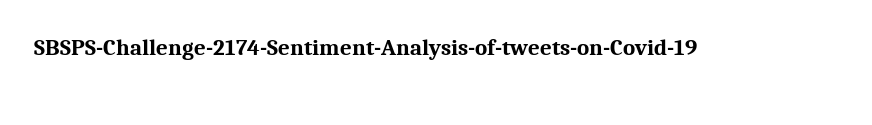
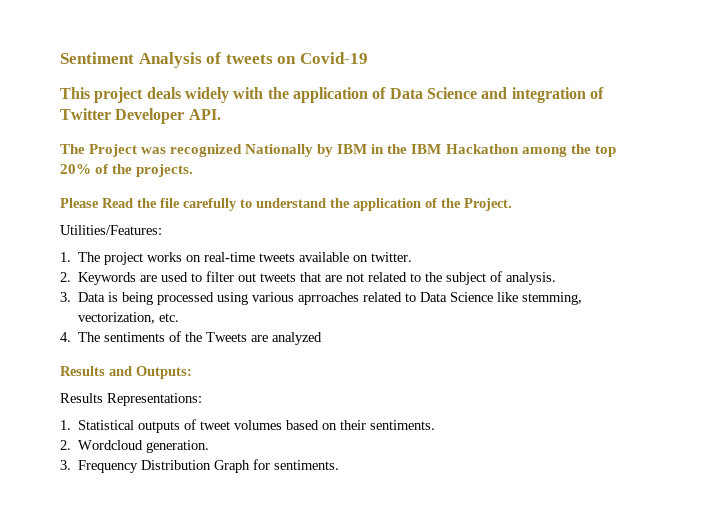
[34,39,697,60] SBSPS-Challenge-2174-Sentiment-Analysis-of-tweets-on-Covid-19 -> [60,52,368,68] [60,87,604,103] [60,108,221,124] [60,144,616,157] [60,164,194,177] [60,198,512,211] [60,225,162,235] [60,252,413,265] [60,271,557,285] [60,292,583,305] [78,312,180,324] [60,331,323,345] [60,366,192,379] [60,393,202,406] [60,419,436,433] [60,440,210,453] [60,459,340,473] Sentiment Analysis of tweets on Covid-19 // This project deals widely with the application of Data Science and integration of Twitter Developer API. // The Project was recognized Nationally by IBM in the IBM Hackathon among the top 20% of the projects. // Please Read the file carefully to understand the application of the Project. // Utilities/Features: // 1. The project works on real-time tweets available on twitter. // 2. Keywords are used to filter out tweets that are not related to the subject of analysis. // 3. Data is being processed using various aprroaches related to Data Science like stemming, vectorization, etc. // 4. The sentiments of the Tweets are analyzed // Results and Outputs: // Results Representations: // 1. Statistical outputs of tweet volumes based on their sentiments. // 2. Wordcloud generation. // 3. Frequency Distribution Graph for sentiments.

